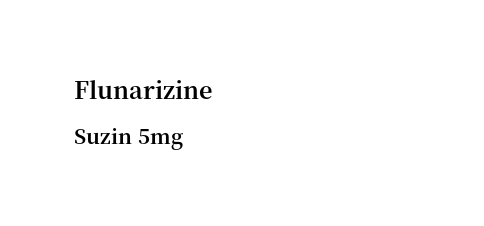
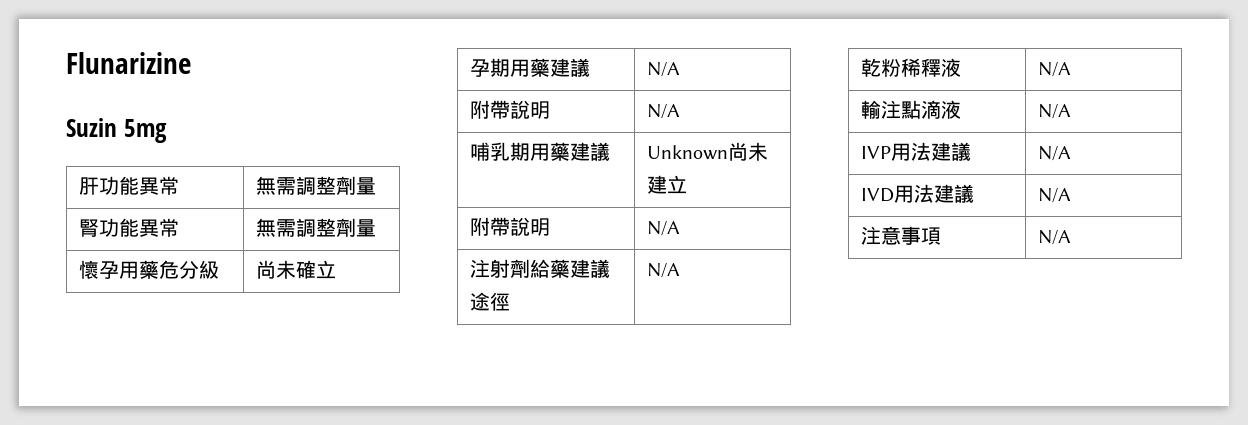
(183, 139) none -> [78,176,179,195] [255,176,376,195] [78,218,179,237] [255,218,376,237] [78,260,219,279] [255,260,336,279] [469,58,590,77] [646,62,680,77] [469,100,550,119] [646,104,680,119] [469,142,610,161] [646,142,768,161] [646,175,687,194] [469,217,550,236] [646,221,680,236] [469,259,610,278] [469,292,510,311] [646,263,680,278] [860,58,961,77] [1037,62,1071,77] [860,100,961,119] [1037,104,1071,119] [860,142,971,161] [1037,146,1071,161] [860,184,974,203] [1037,188,1071,203] [860,226,941,245] [1037,230,1071,245] // 肝功能異常 | 無需調整劑量 // 腎功能異常 | 無需調整劑量 // 懷孕用藥危分級 | 尚未確立 // 孕期用藥建議 | N/A // 附帶說明 | N/A // 哺乳期用藥建議 | Unknown尚未建立 // 附帶說明 | N/A // 注射劑給藥建議途徑 | N/A // 乾粉稀釋液 | N/A // 輸注點滴液 | N/A // IVP用法建議 | N/A // IVD用法建議 | N/A // 注意事項 | N/A

